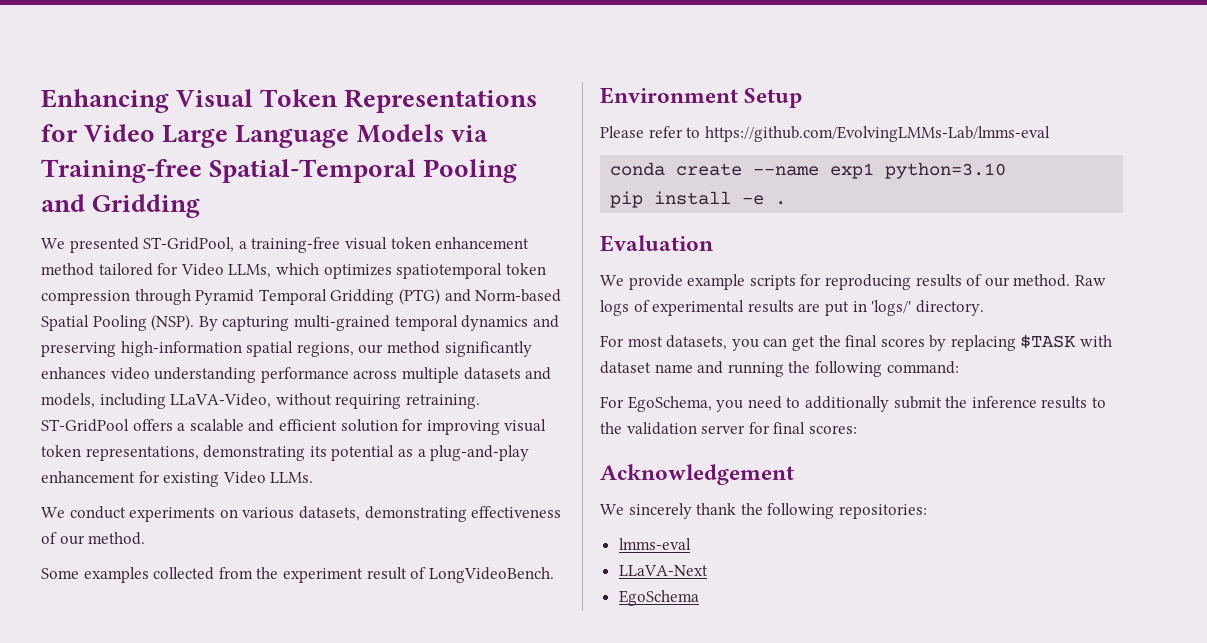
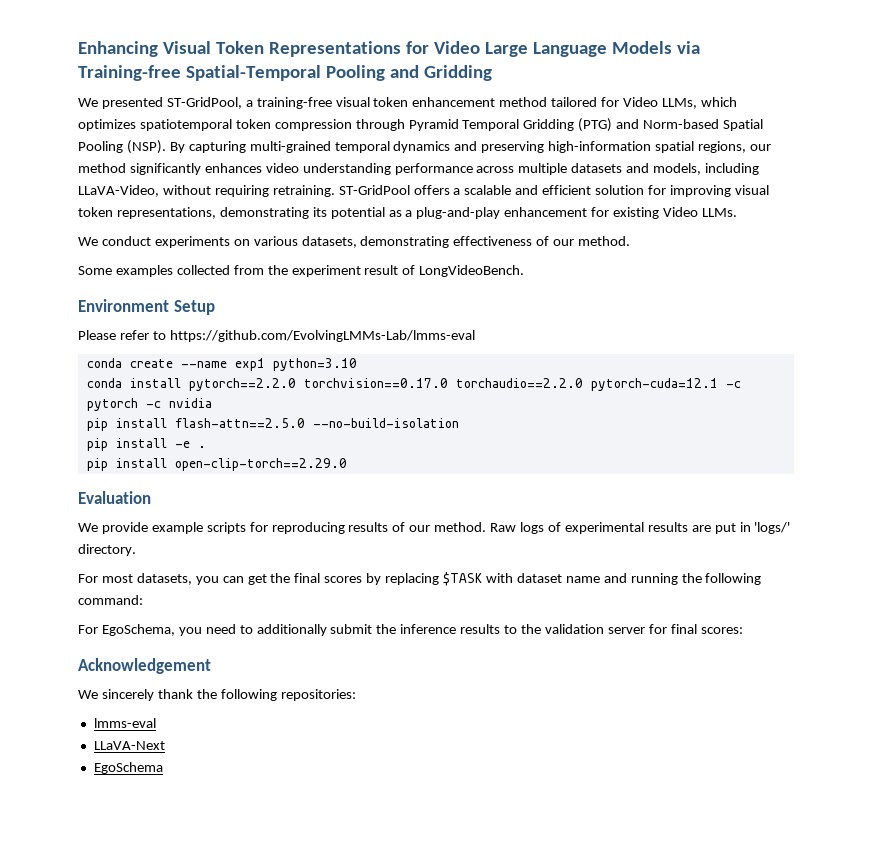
(1007, 170) none -> [86,378,741,391] [86,398,212,411] [86,418,459,431] // conda install pytorch==2.2.0 torchvision==0.17.0 torchaudio==2.2.0 pytorch-cuda=12.1 -c pytorch -c nvidia // pip install flash-attn==2.5.0 --no-build-isolation
(787, 203) none -> [86,458,347,471] // pip install open-clip-torch==2.29.0

